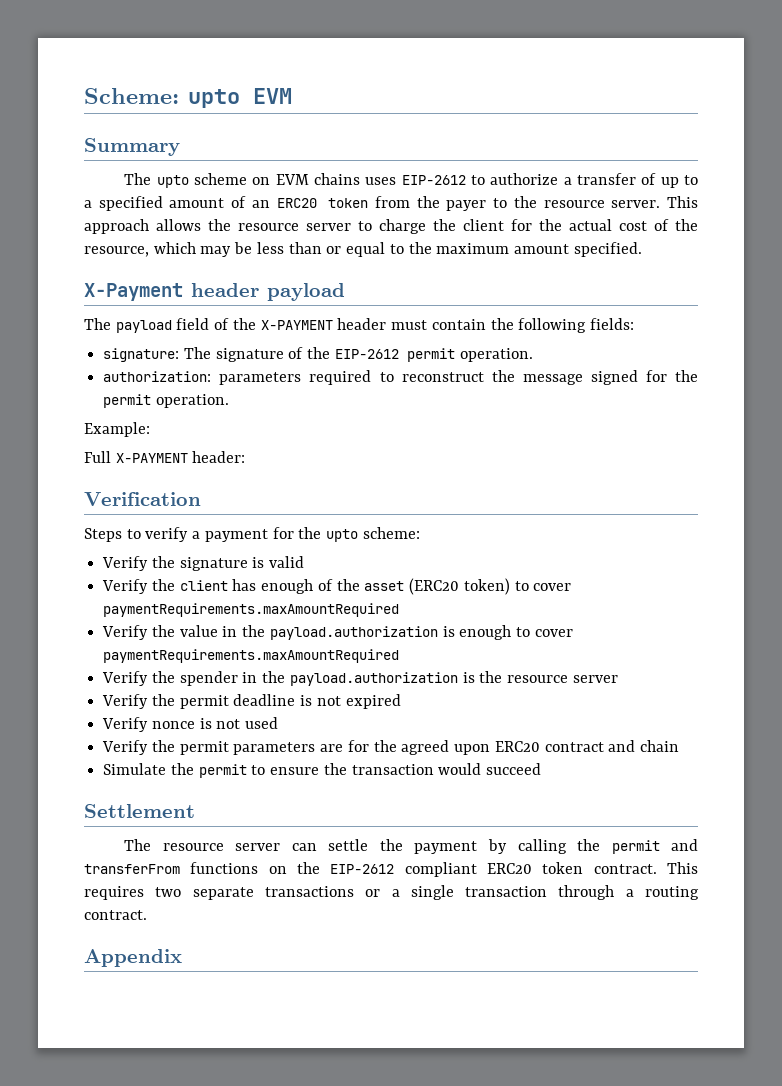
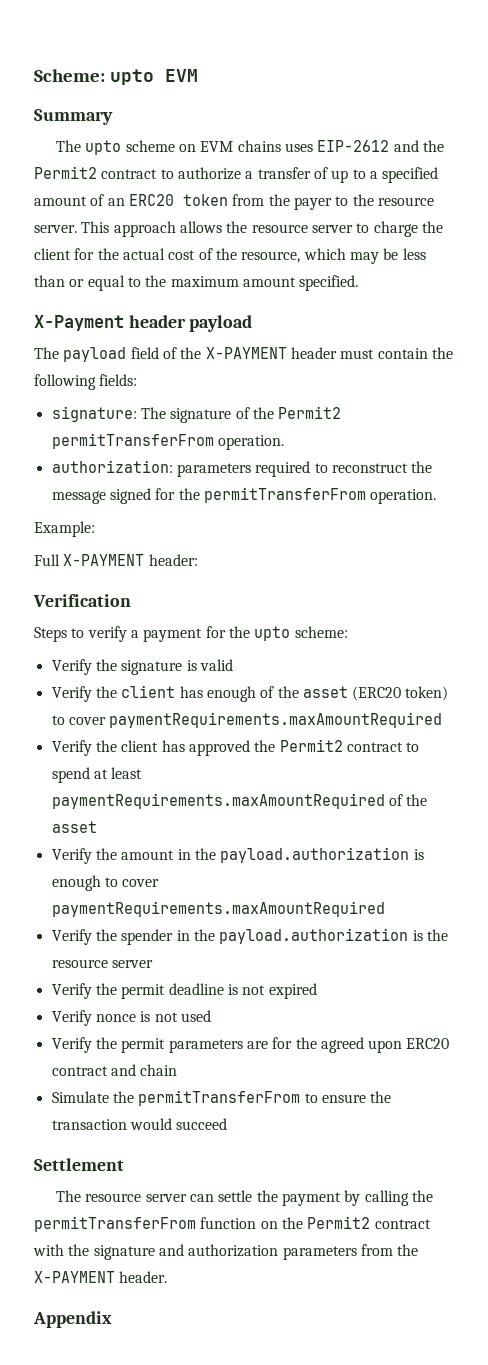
(466, 180) none -> [393,140,444,152] [34,166,158,179] and the Permit2 contract
[334,348,455,362] EIP-2612 permit -> [278,406,342,419] [51,433,214,449] Permit2 permitTransferFrom
[103,394,152,408] permit -> [203,487,366,503] permitTransferFrom
[179,625,218,637] value -> [121,739,420,756] [51,767,143,783] [51,793,428,809] [51,821,97,833] [51,848,175,864] client has approved the Permit2 contract to spend at least paymentRequirements.maxAmountRequired of the asset // Verify the amount
[198,764,247,778] permit -> [138,1090,301,1106] permitTransferFrom
[611,839,699,854] [84,862,698,877] [84,885,699,900] [84,910,147,920] permit and transferFrom functions on the EIP-2612 compliant ERC20 token contract. This requires two separate transactions or a single transaction through a routing contract. -> [34,1216,431,1232] [33,1244,419,1260] [34,1271,168,1283] permitTransferFrom function on the Permit2 contract with the signature and authorization parameters from the X-PAYMENT header.

